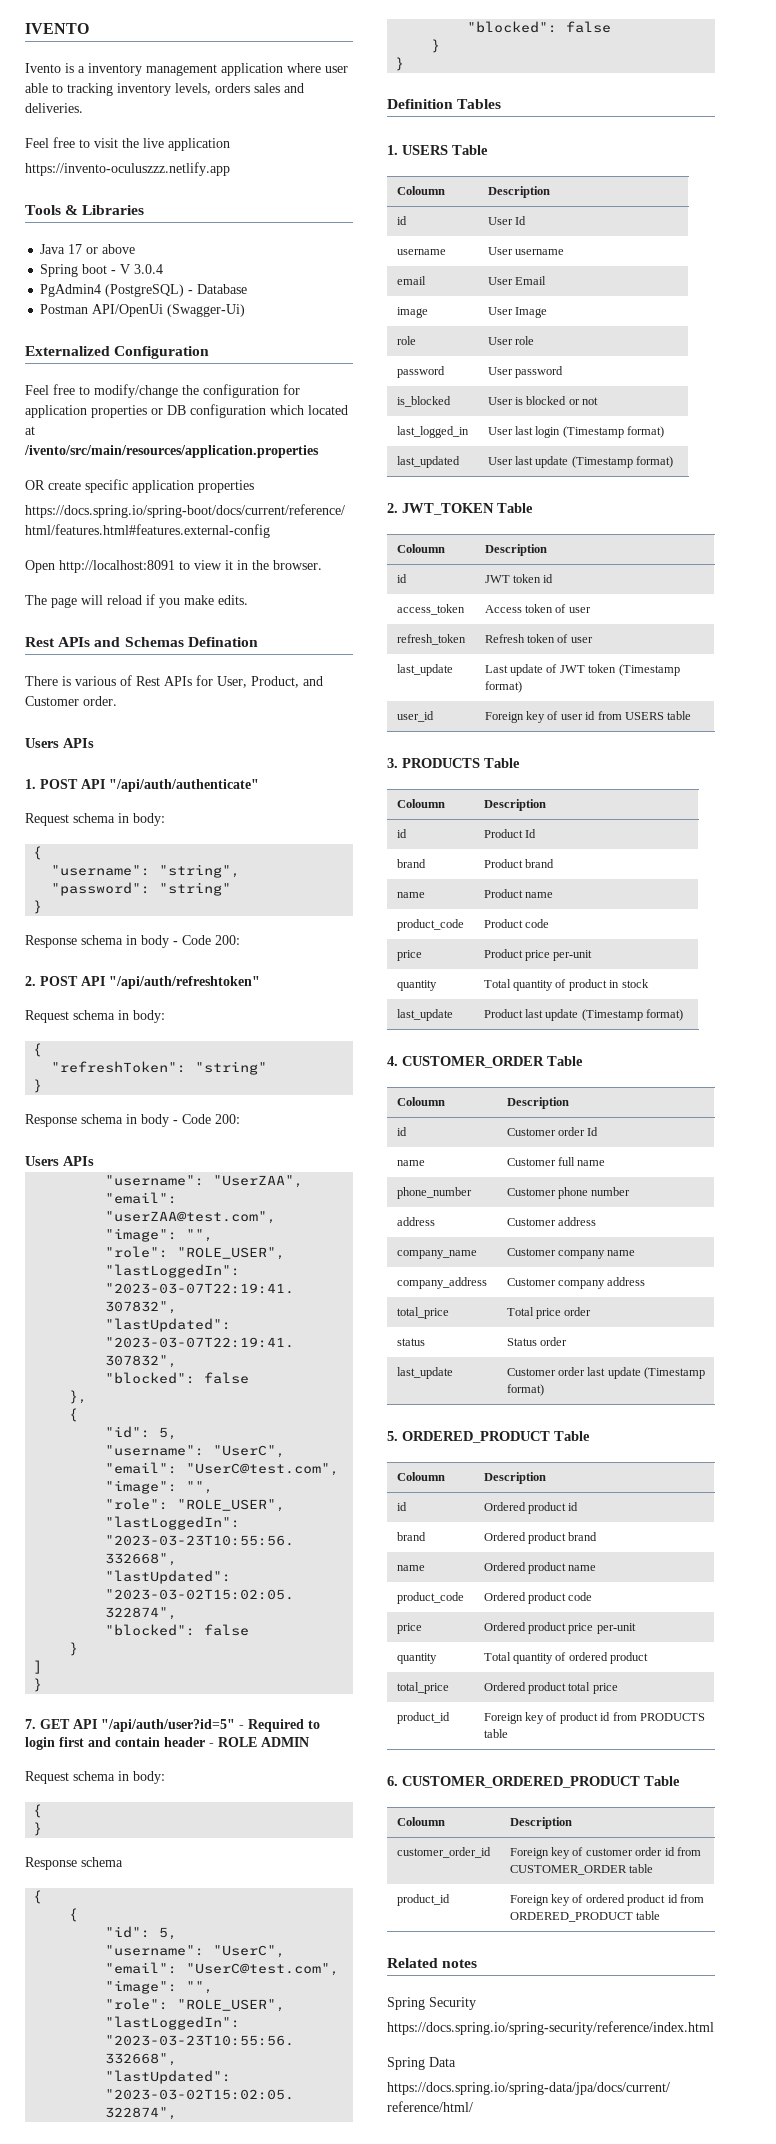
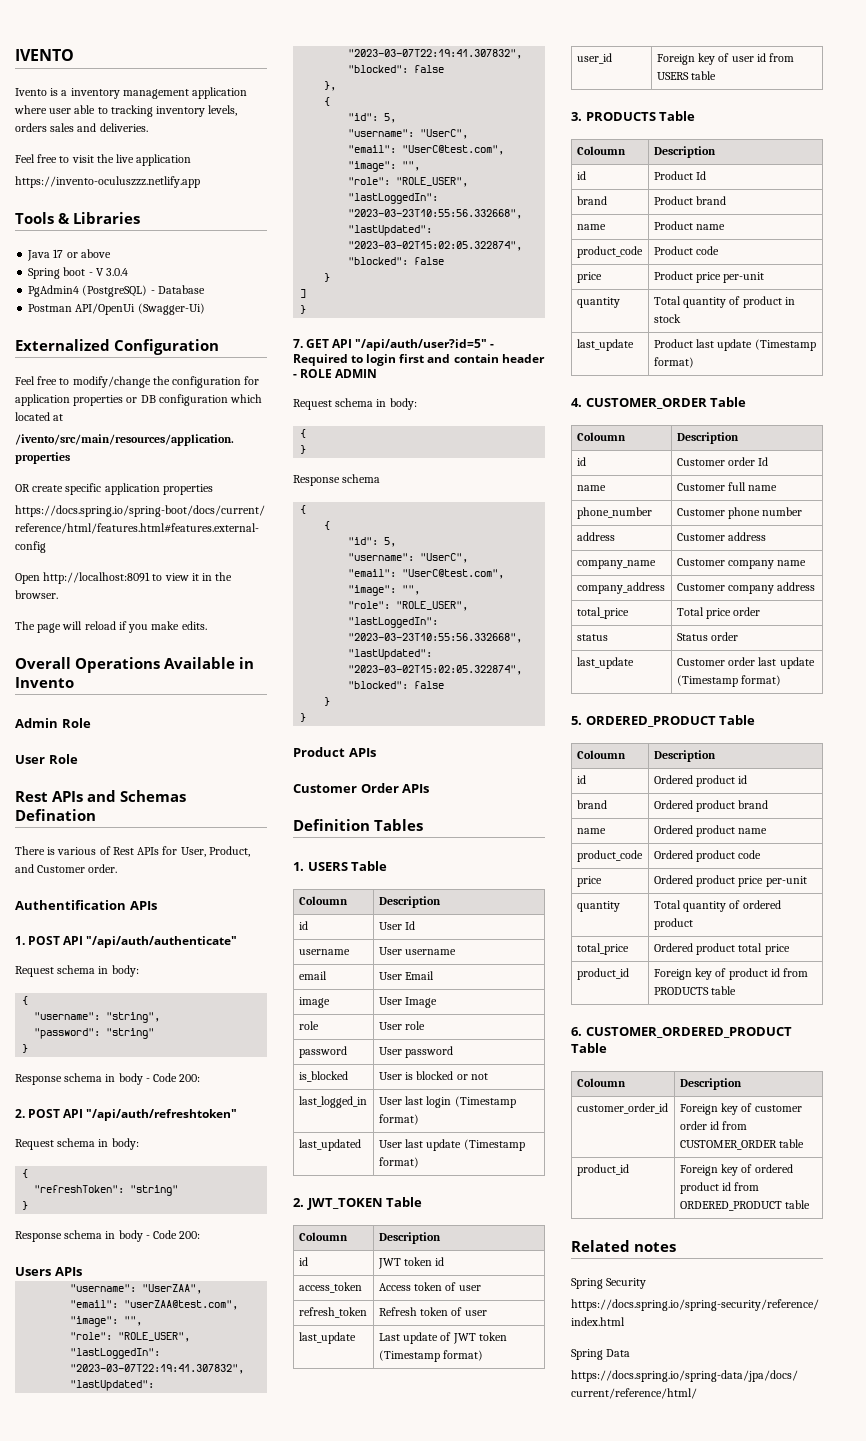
(248, 600) none -> [15,657,254,673] [15,677,74,688] [15,718,91,728] [15,754,78,764] // Overall Operations Available in Invento // Admin Role // User Role
[25,738,59,748] Users -> [15,900,126,910] Authentification
(405, 64) none -> [293,747,376,757] [293,783,430,793] // Product APIs // Customer Order APIs

